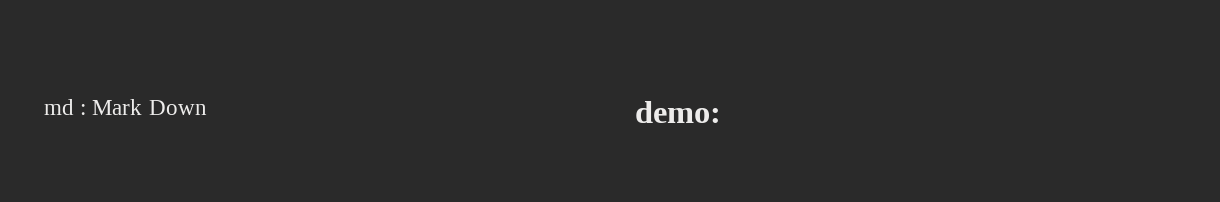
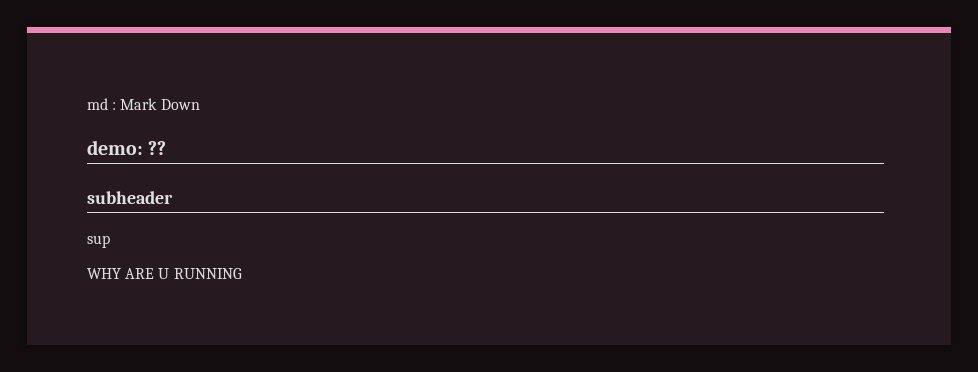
(721, 112) none -> [148,141,167,155] [87,191,173,204] [87,235,110,248] [87,268,242,279] ?? // subheader // sup // WHY ARE U RUNNING

